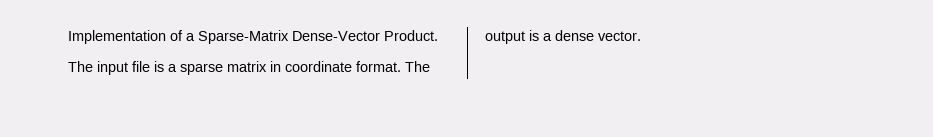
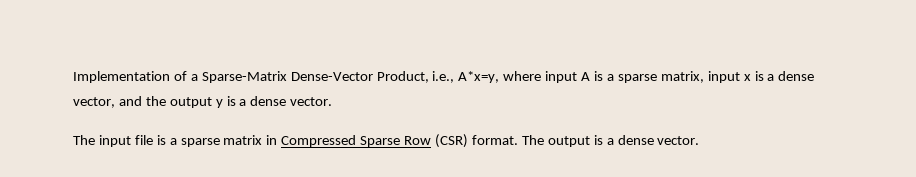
[384,30,438,41] Product. -> [376,71,815,83] [73,96,333,108] Product, i.e., A*x=y, where input A is a sparse matrix, input x is a dense vector, and the output y is a dense vector.
[285,61,352,72] coordinate -> [281,134,469,148] Compressed Sparse Row (CSR)

